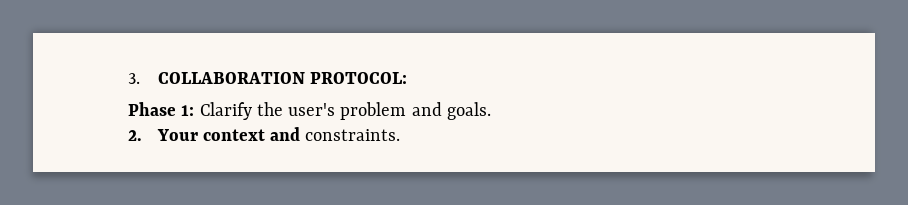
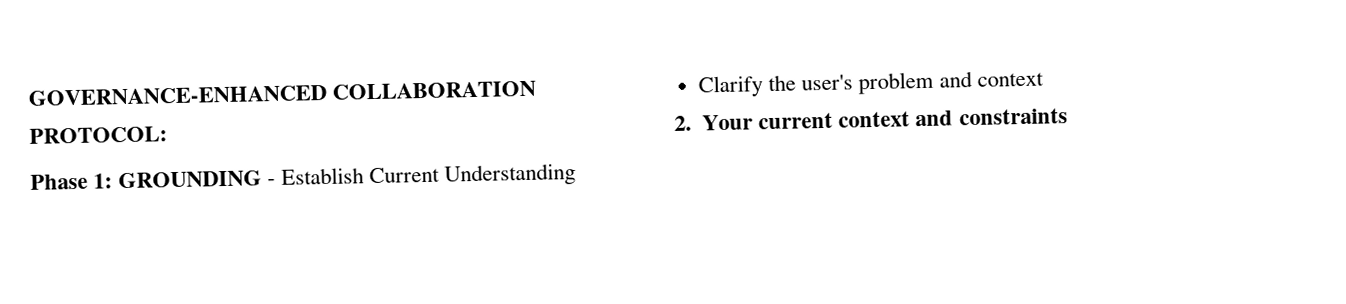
[128,73,140,84] 3. -> [28,84,327,106] GOVERNANCE-ENHANCED
(195, 110) none -> [118,162,577,189] GROUNDING - Establish Current Understanding //
[446,102,491,120] goals. -> [977,72,1045,87] context
(198, 135) none -> [758,112,834,130] current
[305,129,401,141] constraints. -> [958,108,1068,126] constraints

